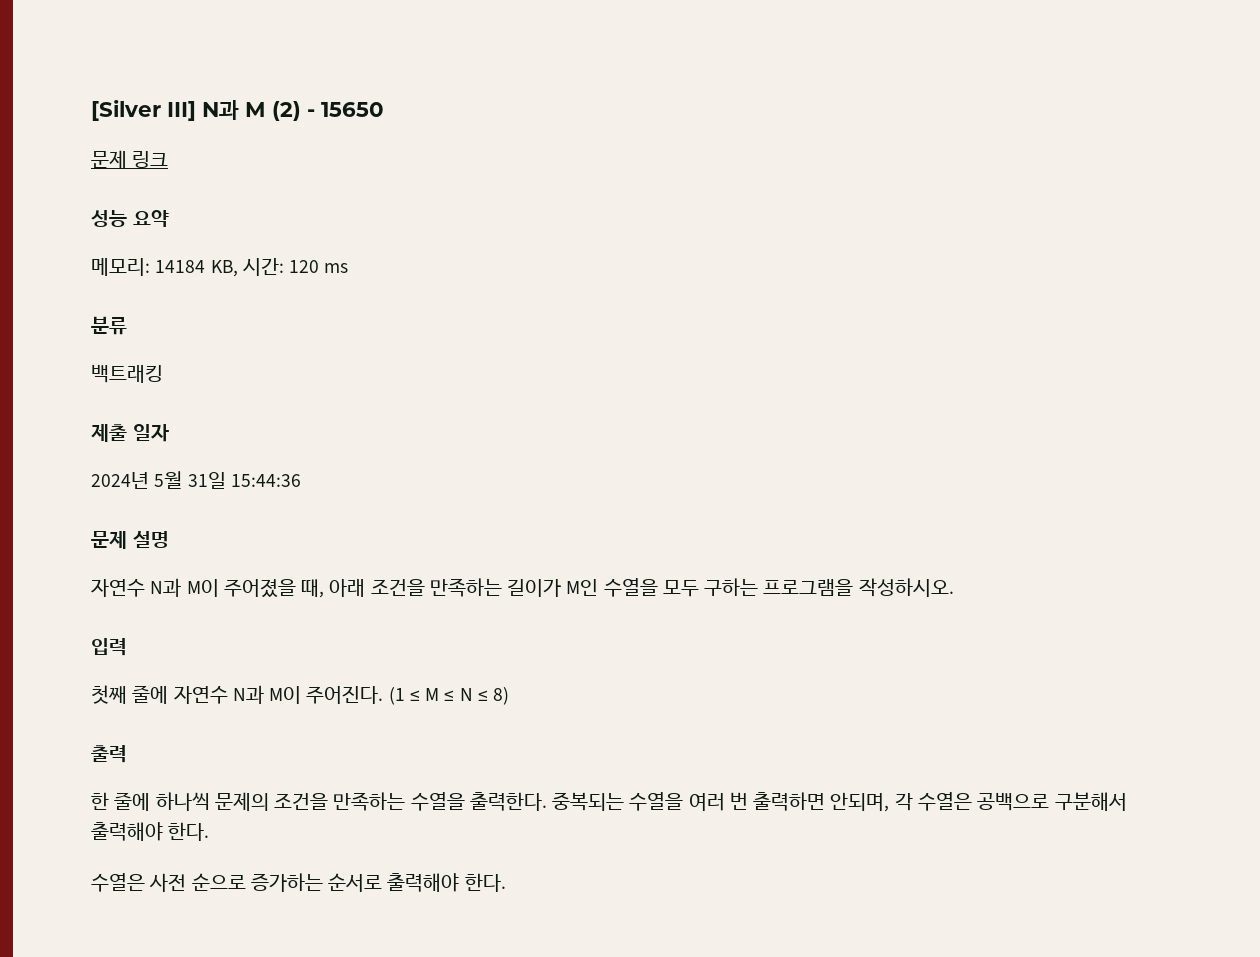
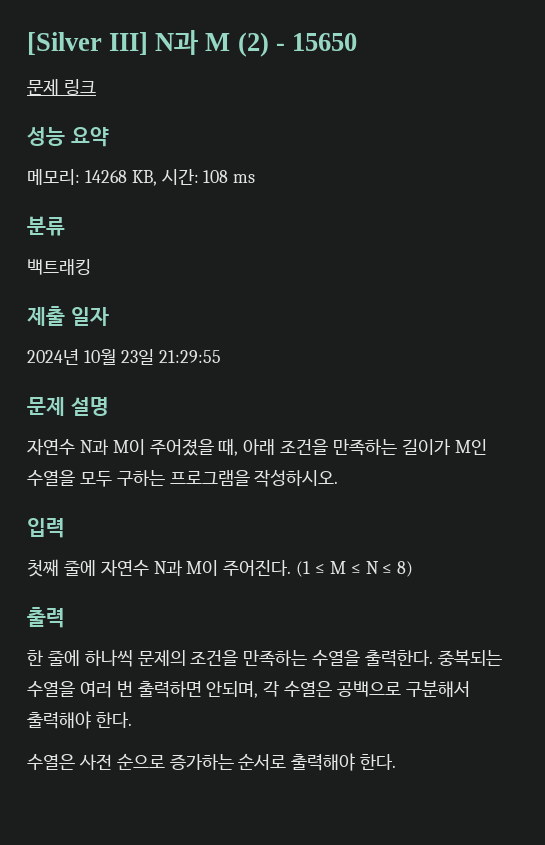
[155,260,206,273] 14184 -> [84,170,127,183] 14268
[289,260,320,273] 120 -> [203,170,229,183] 108
[154,471,301,489] 5월 31일 15:44:36 -> [83,349,221,365] 10월 23일 21:29:55

